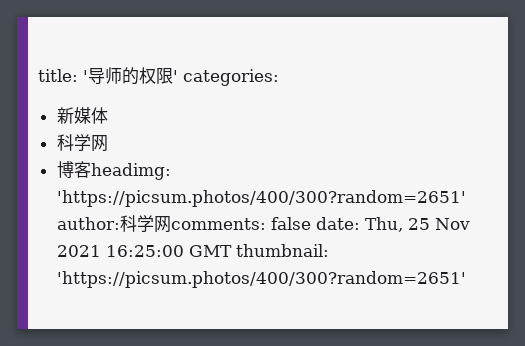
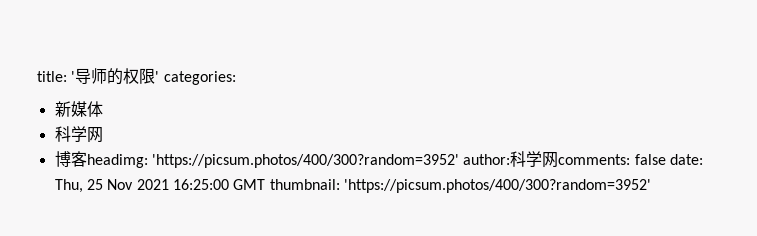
[56,190,466,207] 'https://picsum.photos/400/300?random=2651' -> [151,154,459,168] 'https://picsum.photos/400/300?random=3952'
[56,271,466,288] 'https://picsum.photos/400/300?random=2651' -> [343,179,651,193] 'https://picsum.photos/400/300?random=3952'

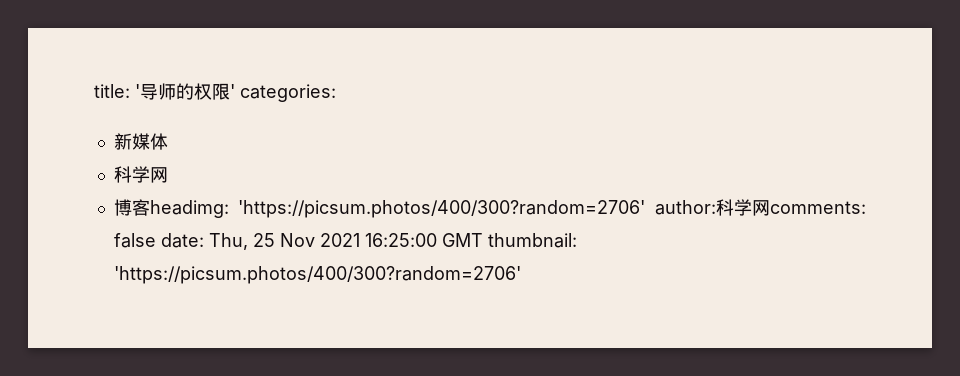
[151,154,459,168] 'https://picsum.photos/400/300?random=3952' -> [238,200,646,218] 'https://picsum.photos/400/300?random=2706'
[343,179,651,193] 'https://picsum.photos/400/300?random=3952' -> [113,266,521,284] 'https://picsum.photos/400/300?random=2706'

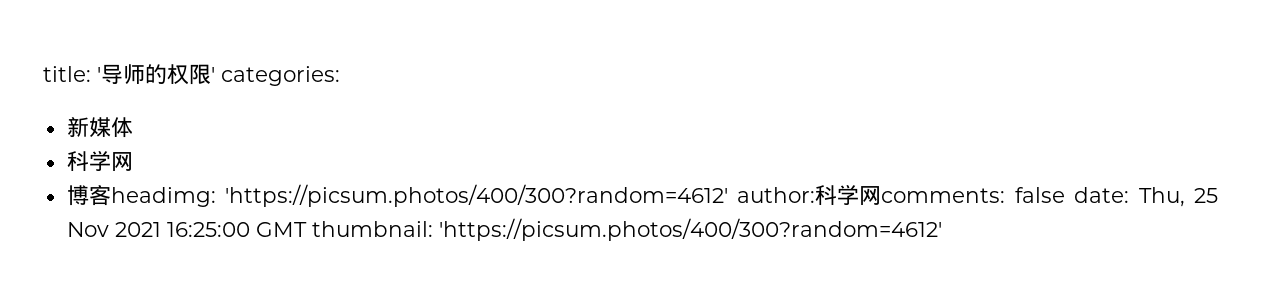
[238,200,646,218] 'https://picsum.photos/400/300?random=2706' -> [225,184,729,207] 'https://picsum.photos/400/300?random=4612'
[113,266,521,284] 'https://picsum.photos/400/300?random=2706' -> [438,218,942,241] 'https://picsum.photos/400/300?random=4612'

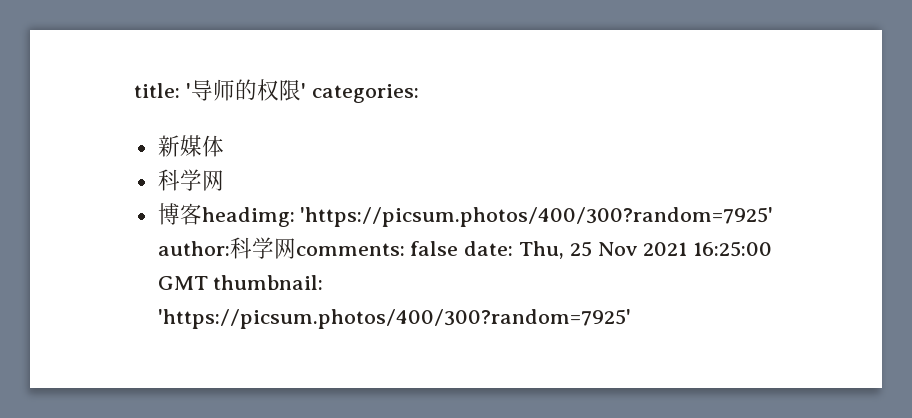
[225,184,729,207] 'https://picsum.photos/400/300?random=4612' -> [300,207,774,227] 'https://picsum.photos/400/300?random=7925'
[438,218,942,241] 'https://picsum.photos/400/300?random=4612' -> [157,309,631,329] 'https://picsum.photos/400/300?random=7925'

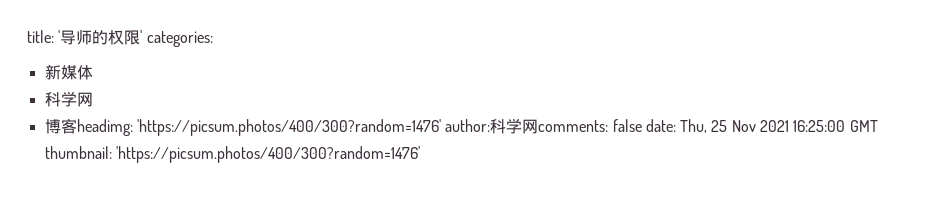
[300,207,774,227] 'https://picsum.photos/400/300?random=7925' -> [136,119,441,136] 'https://picsum.photos/400/300?random=1476'
[157,309,631,329] 'https://picsum.photos/400/300?random=7925' -> [115,146,420,163] 'https://picsum.photos/400/300?random=1476'

